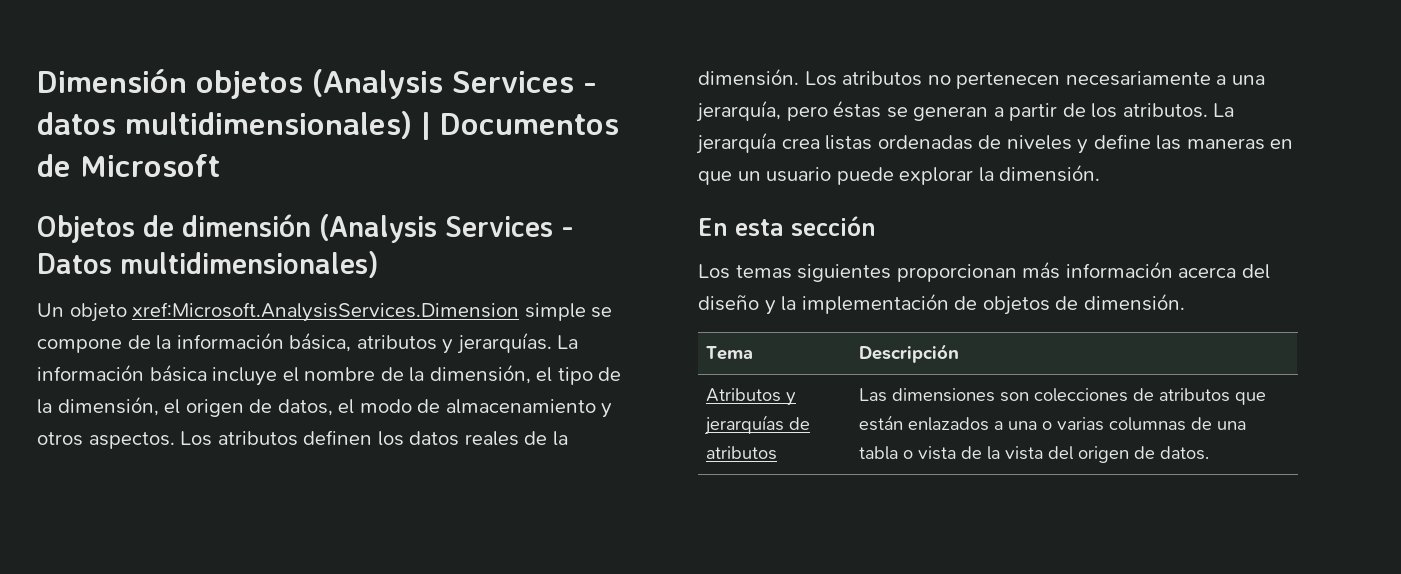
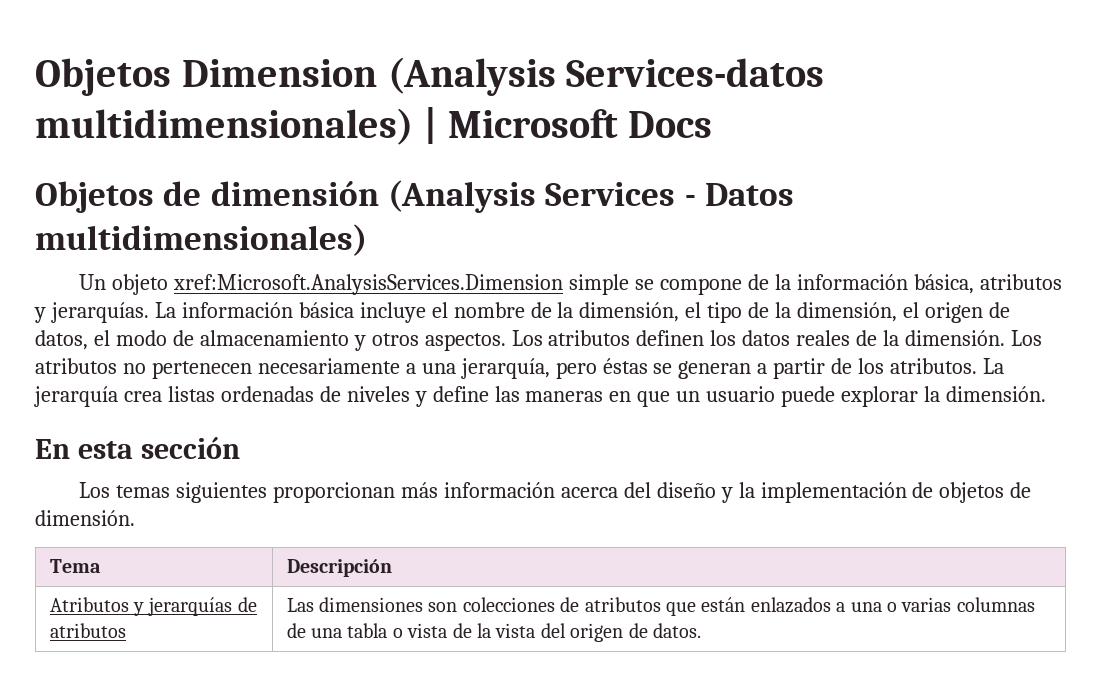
[37,69,597,99] [37,111,619,140] [37,154,71,177] Dimensión objetos (Analysis Services - datos multidimensionales) | Documentos de -> [35,57,825,96] [35,107,437,145] Objetos Dimension (Analysis Services-datos multidimensionales) |
(220, 165) none -> [628,111,713,138] Docs

